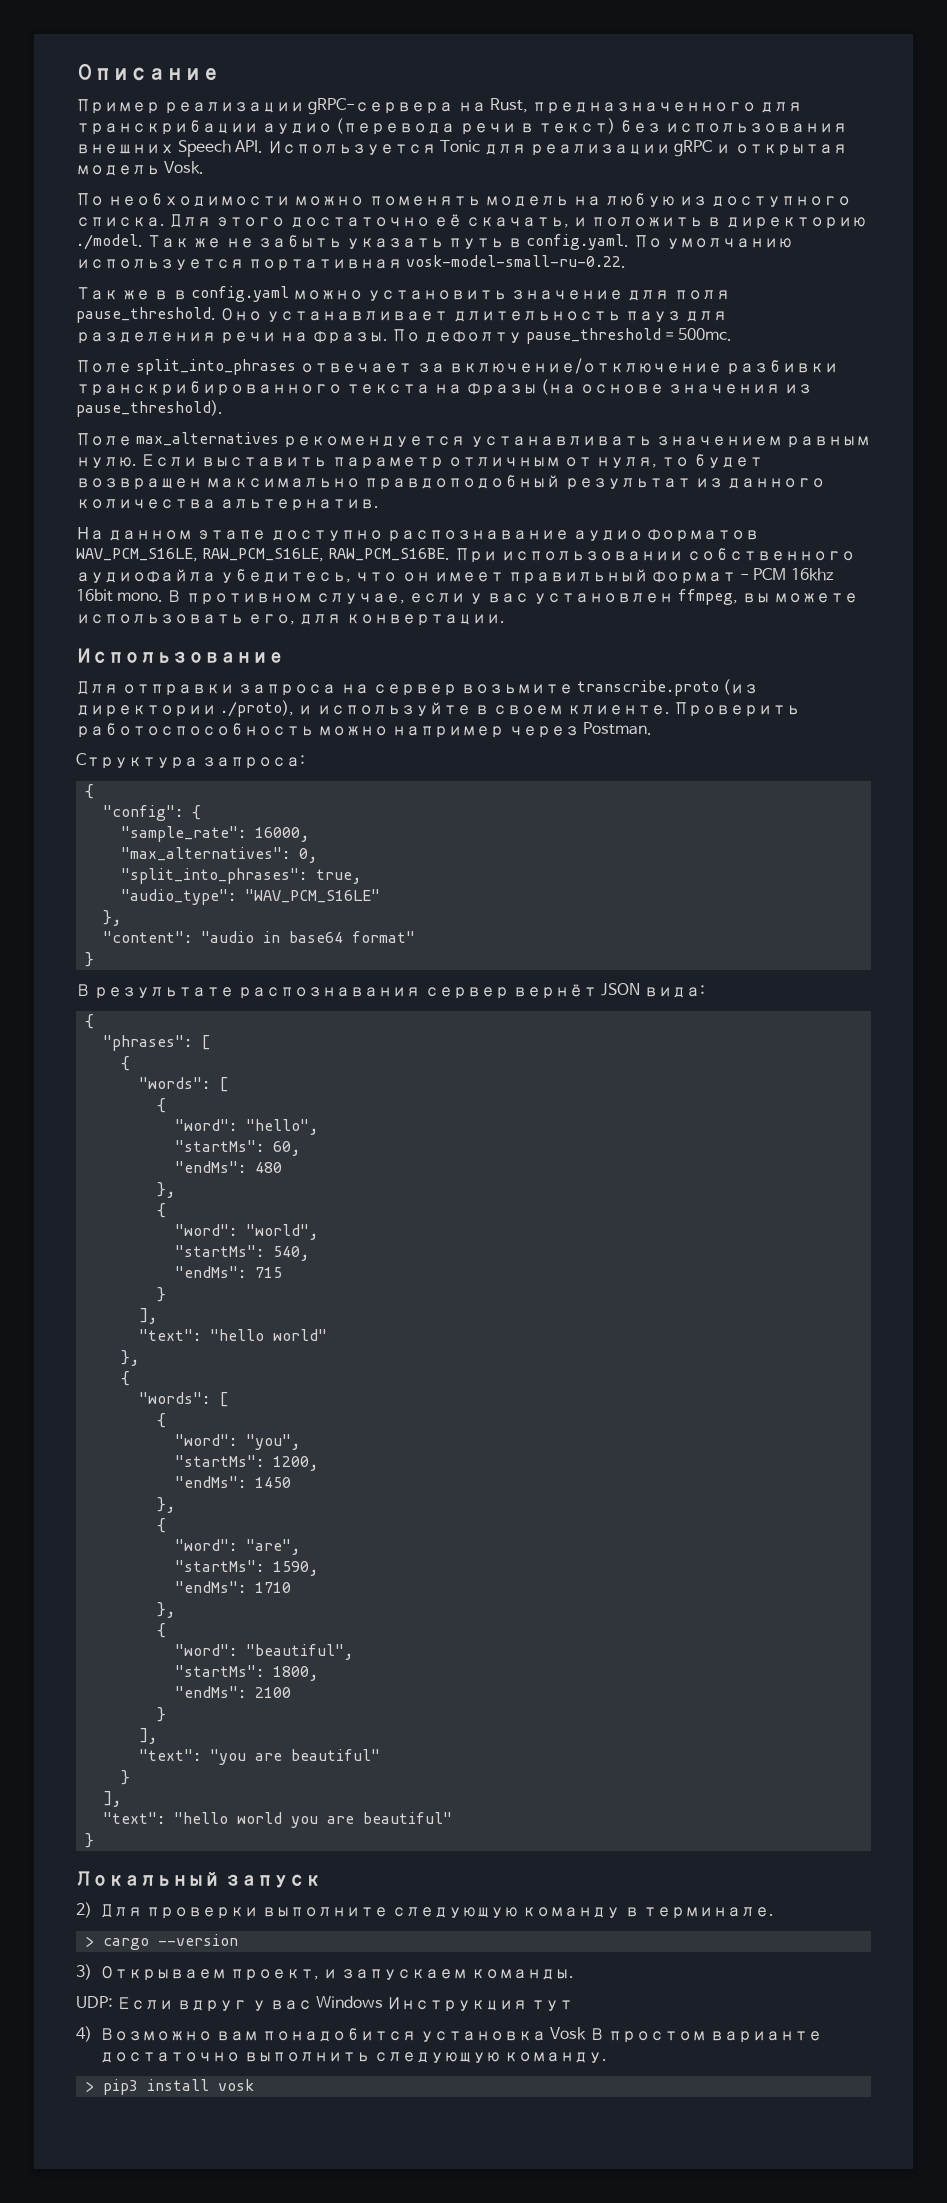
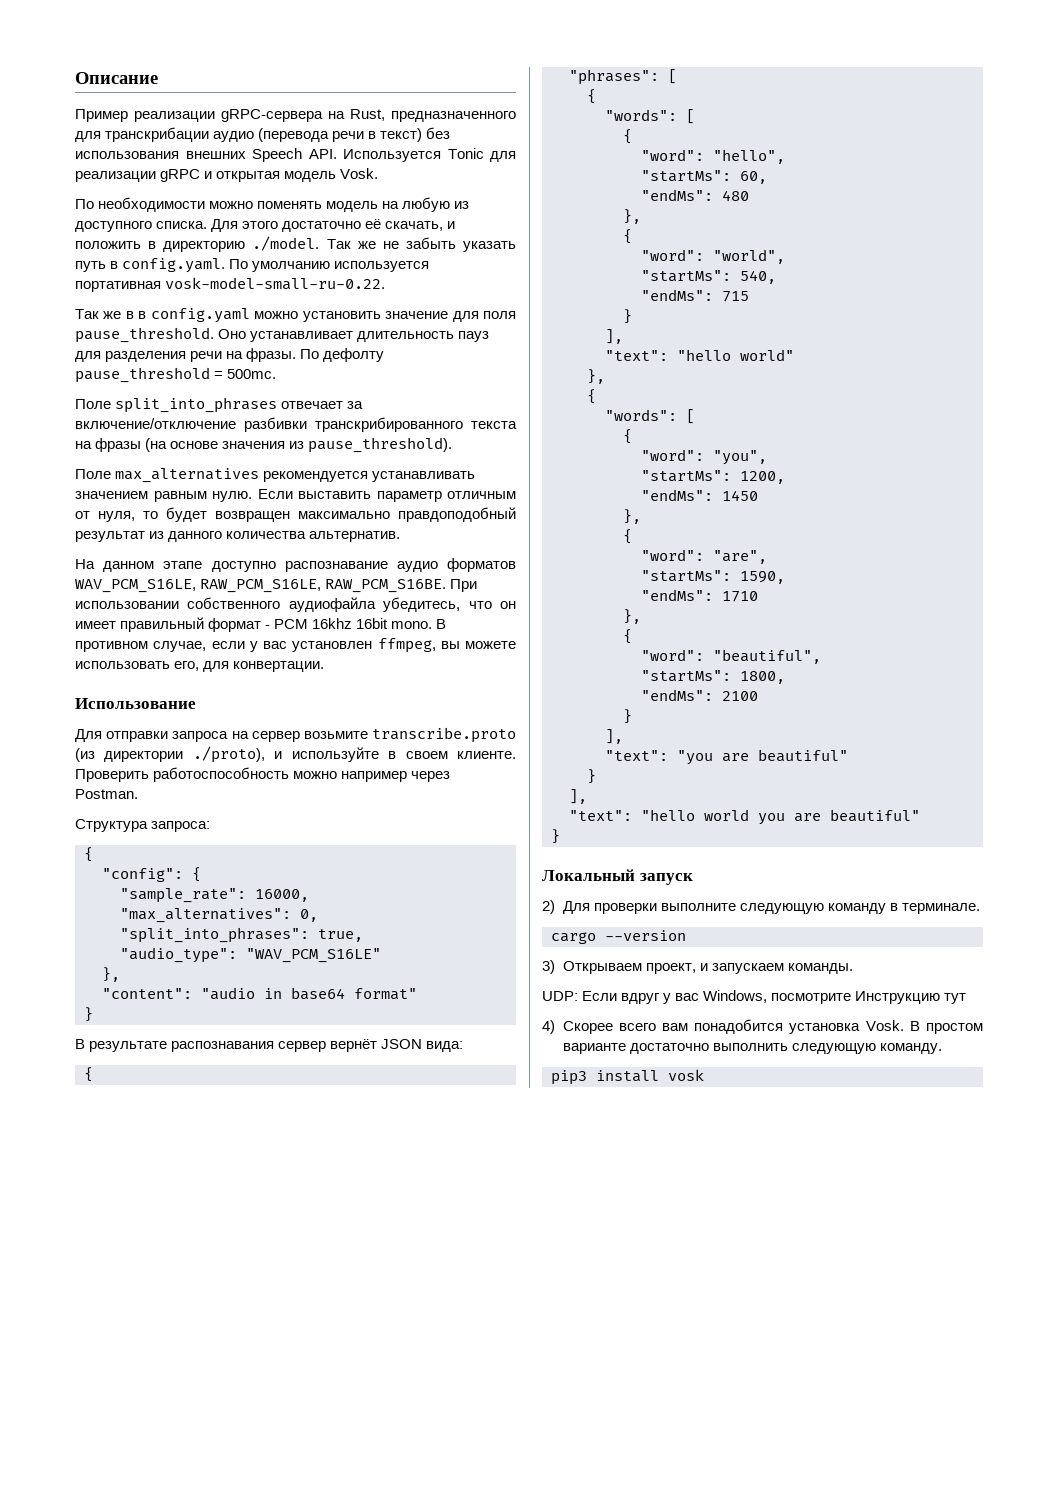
[85,1936,95,1947] > -> (981, 908) none
[315,1996,528,2012] Windows Инструкция -> [703,990,941,1004] Windows, посмотрите Инструкцию
[99,2028,212,2041] Возможно -> [562,1021,656,1034] Скорее всего
[550,2027,587,2040] Vosk -> [865,1020,904,1031] Vosk.
[85,2081,95,2092] > -> (943, 1048) none

